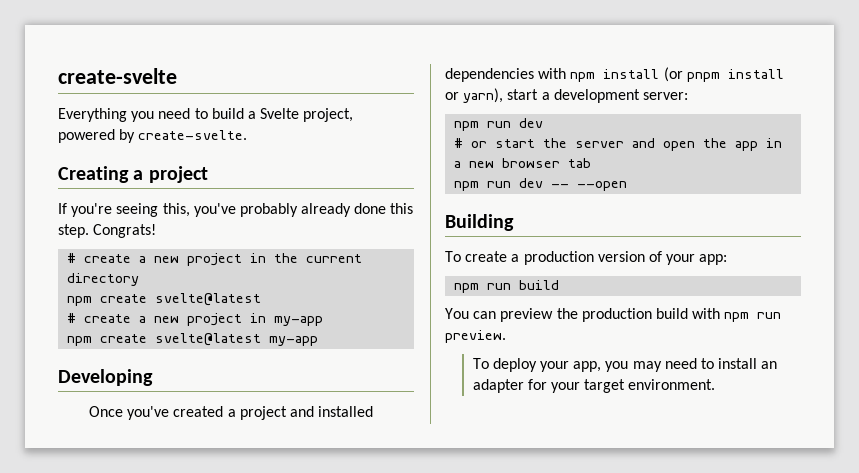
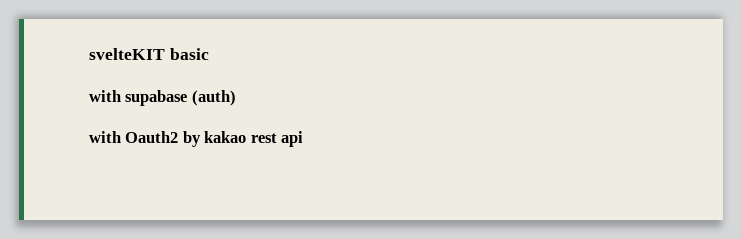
[58,68,177,84] [58,108,354,122] [58,129,248,143] [58,166,208,183] [58,203,414,217] [58,224,157,238] [67,253,363,266] [67,273,140,286] [67,293,262,306] [67,313,324,326] [67,333,319,346] [58,369,153,386] [89,406,374,420] [445,67,784,82] [445,88,688,103] [454,118,544,131] [454,138,783,151] [454,158,592,168] [454,178,628,191] [445,214,514,231] [445,251,728,265] [454,280,560,293] [445,308,782,322] [445,330,506,343] [472,358,778,372] [472,379,716,393] create-svelte // Everything you need to build a Svelte project, powered by create-svelte. // Creating a project // If you're seeing this, you've probably already done this step. Congrats! // # create a new project in the current directory // npm create svelte@latest // # create a new project in my-app // npm create svelte@latest my-app // Developing // Once you've created a project and installed dependencies with npm install (or pnpm install or yarn), start a development server: // npm run dev // # or start the server and open the app in a new browser tab // npm run dev -- --open // Building // To create a production version of your app: // npm run build // You can preview the production build with npm run preview. // To deploy your app, you may need to install an adapter for your target environment. -> [89,48,209,60] [89,90,236,106] [89,131,304,147] svelteKIT basic // with supabase (auth) // with Oauth2 by kakao rest api

